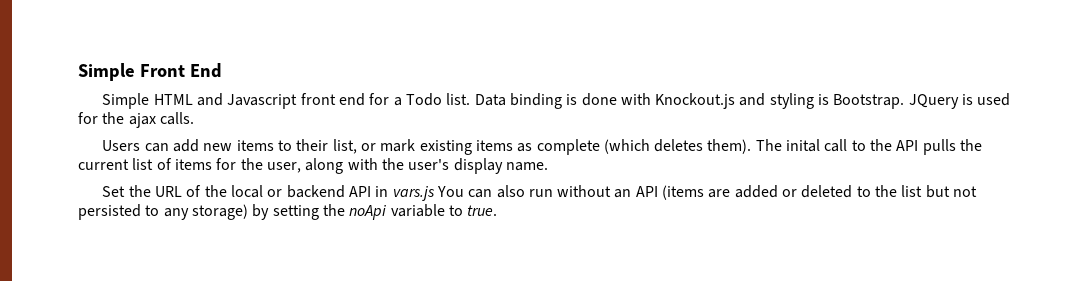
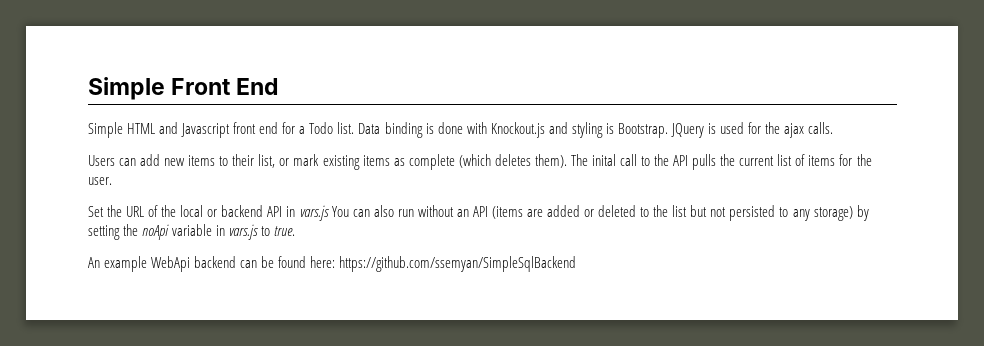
[266,158,548,174] user, along with the user's display name. -> [88,177,112,185] user.
(445, 210) none -> [216,224,259,240] in vars.js
(498, 210) none -> [88,256,577,272] // An example WebApi backend can be found here: https://github.com/ssemyan/SimpleSqlBackend

